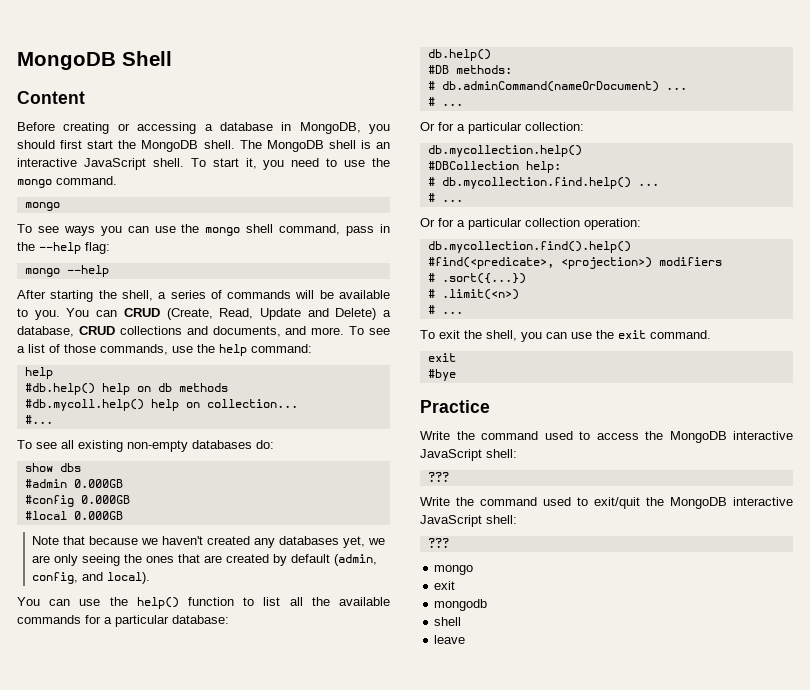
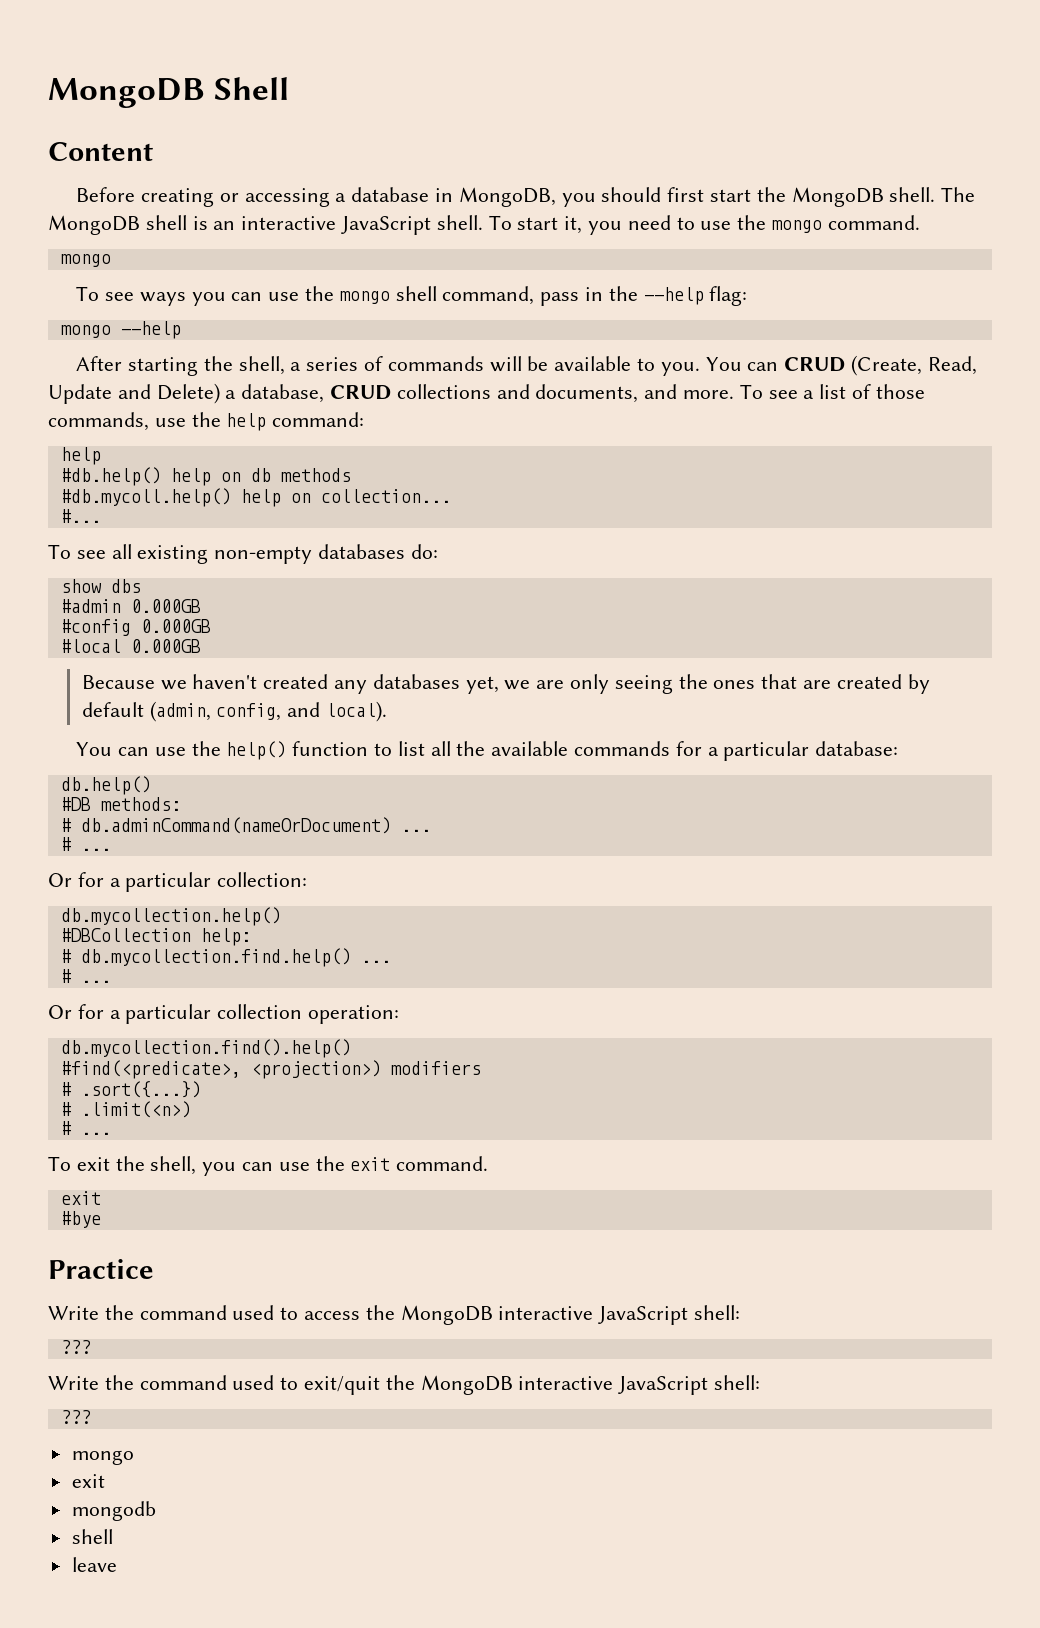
[31,536,138,545] Note that because -> [81,675,155,689] Because

